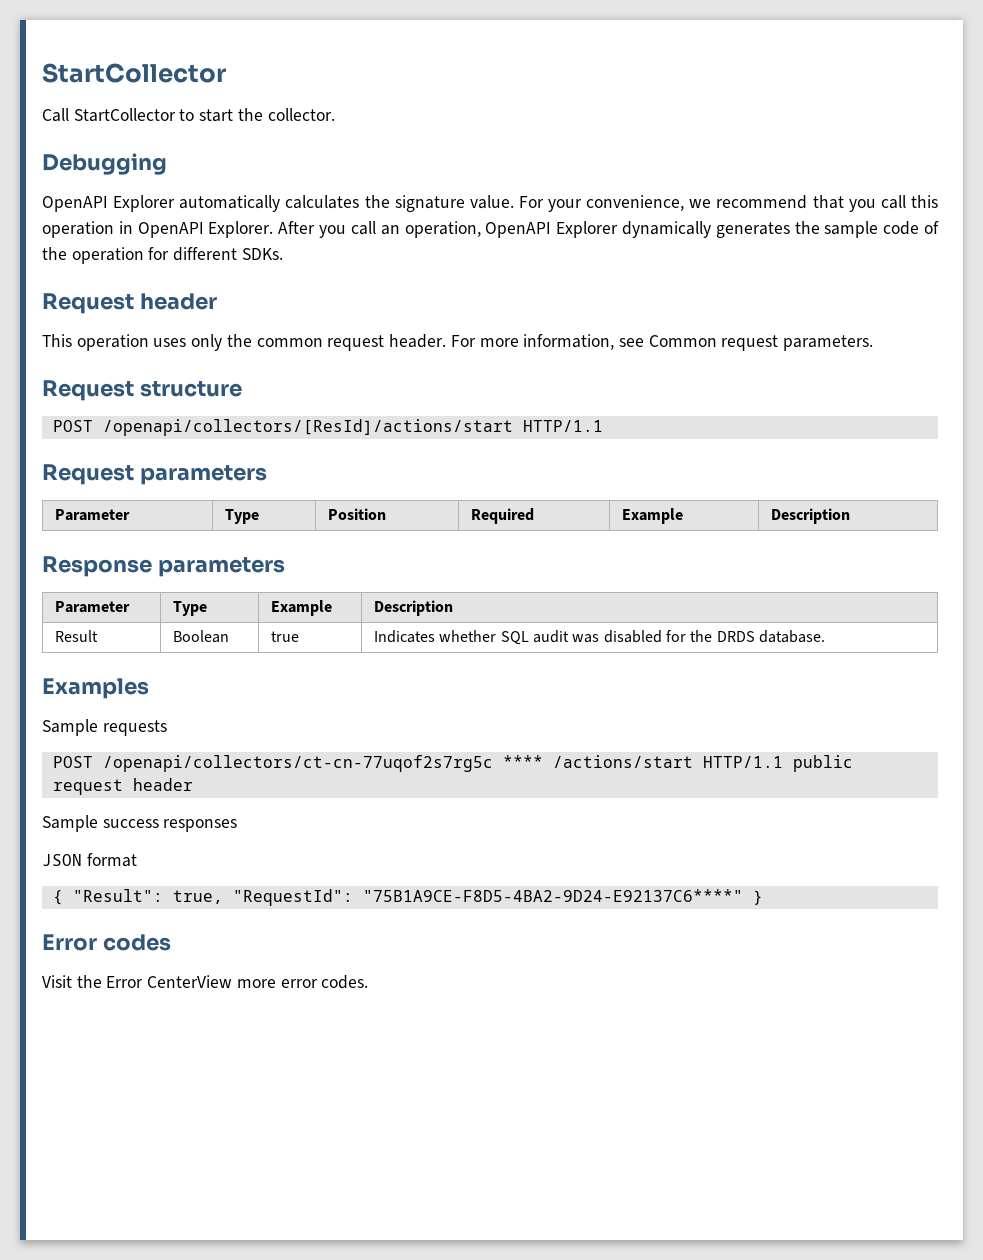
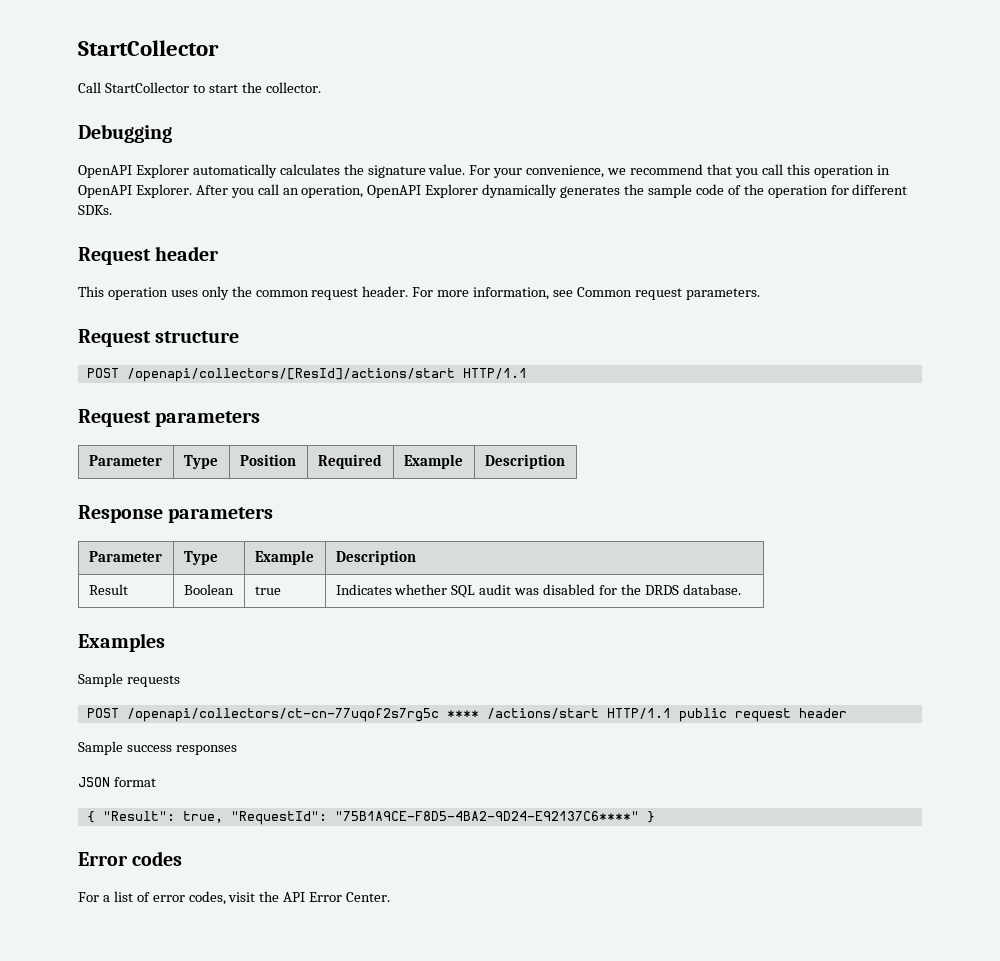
[42,975,369,989] Visit the Error CenterView more error codes. -> [78,891,391,905] For a list of error codes, visit the API Error Center.

